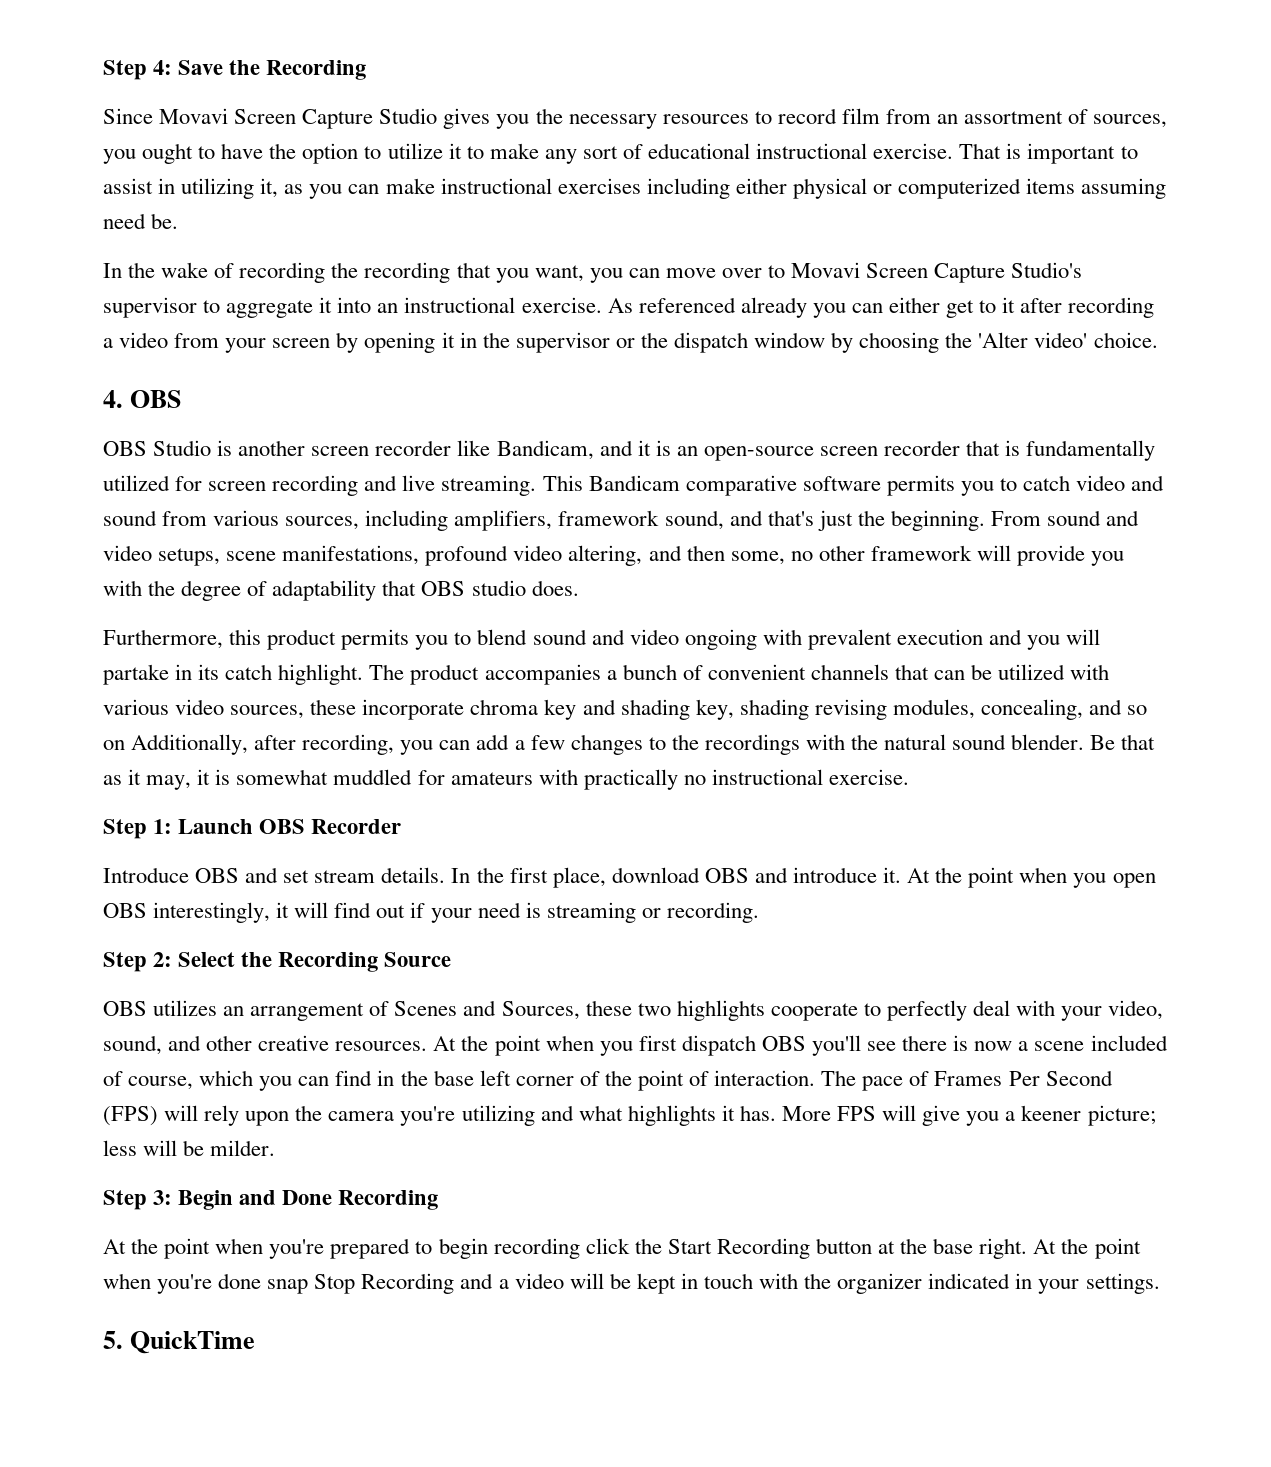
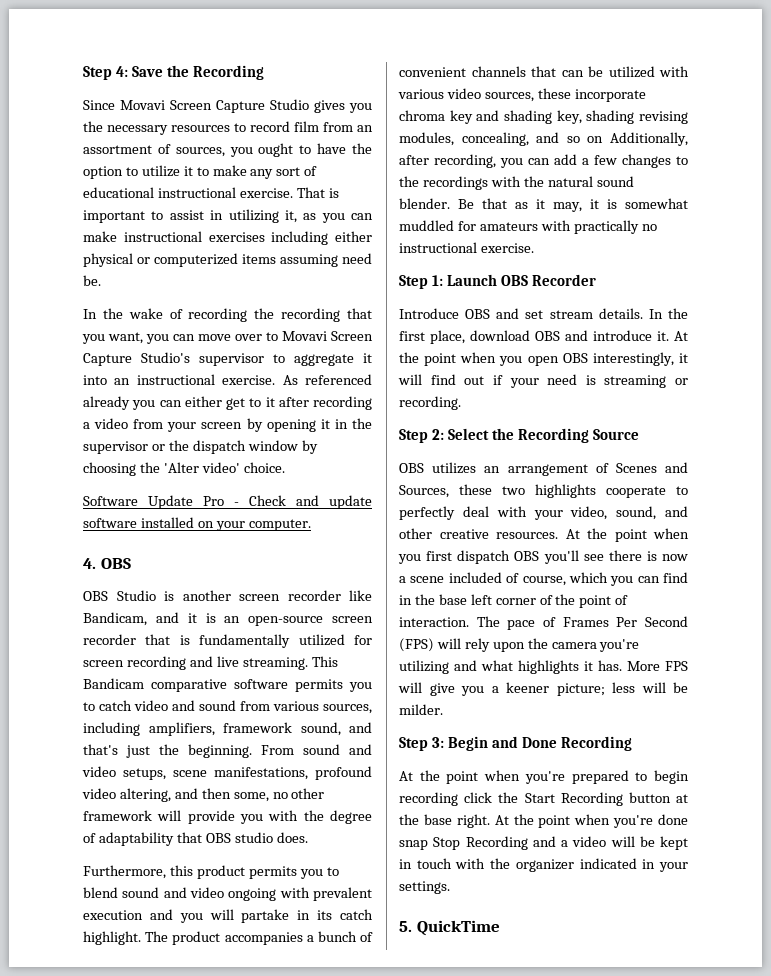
(1158, 340) none -> [83,495,372,509] [83,517,311,531] // Software Update Pro - Check and update software installed on your computer.

